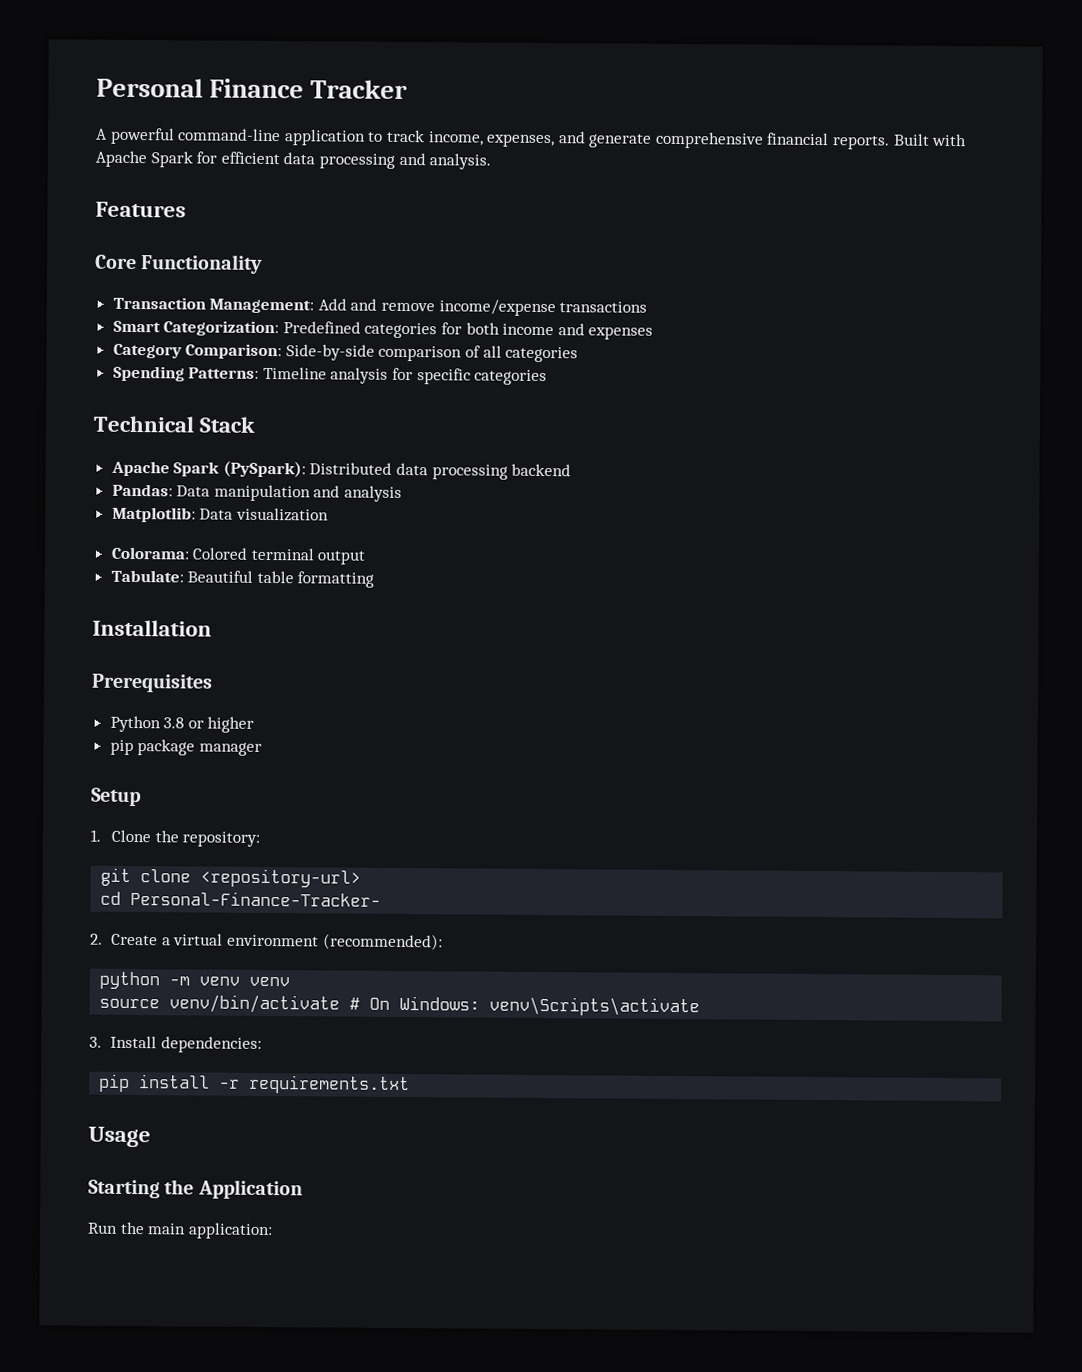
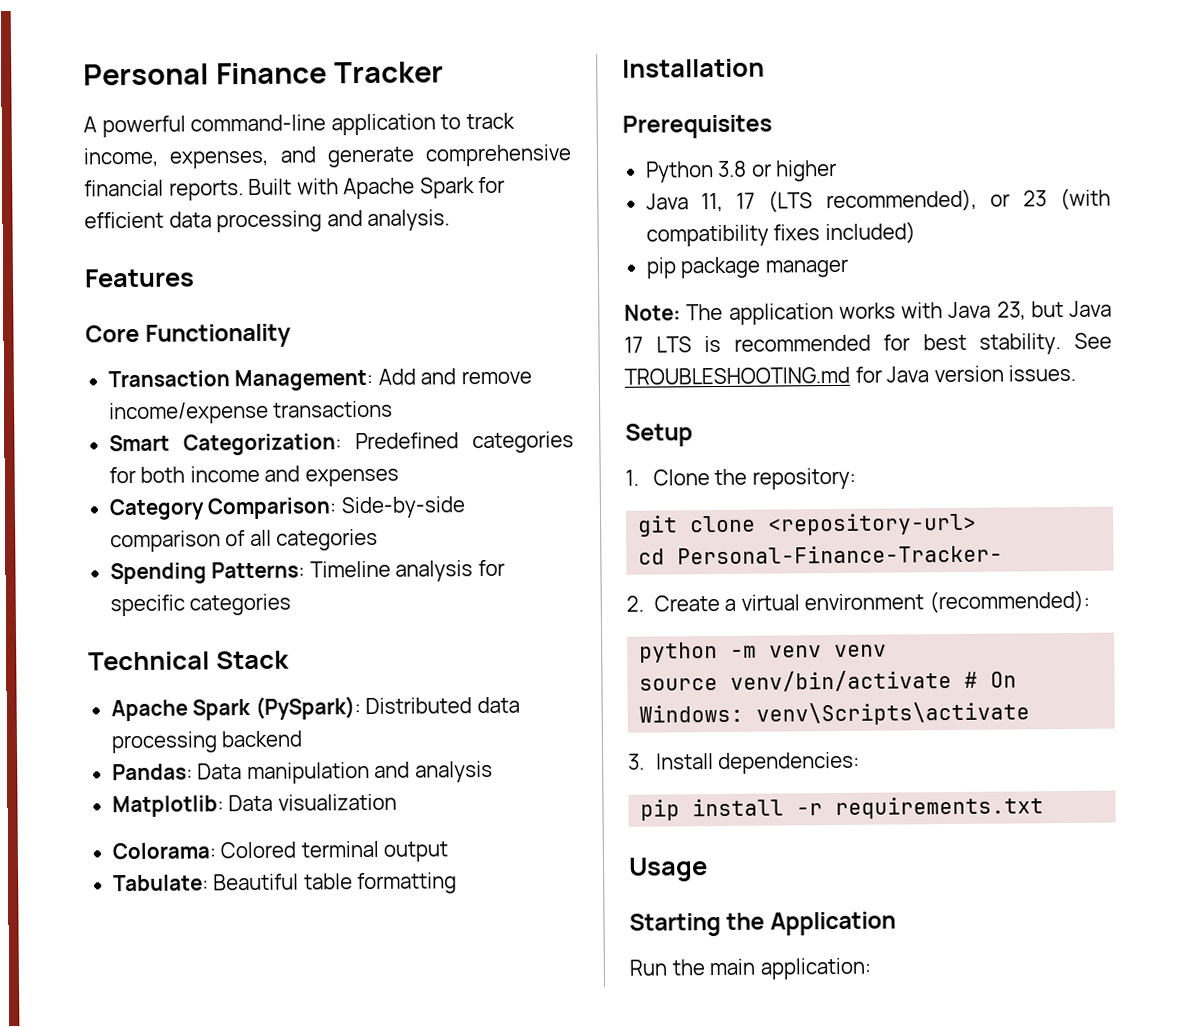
[109,739,262,756] pip package manager -> [645,187,1111,213] [645,221,916,247] [645,256,848,279] [624,300,1112,325] [624,332,1112,355] [624,364,1077,385] Java 11, 17 (LTS recommended), or 23 (with compatibility fixes included) // pip package manager // Note: The application works with Java 23, but Java 17 LTS is recommended for best stability. See TROUBLESHOOTING.md for Java version issues.

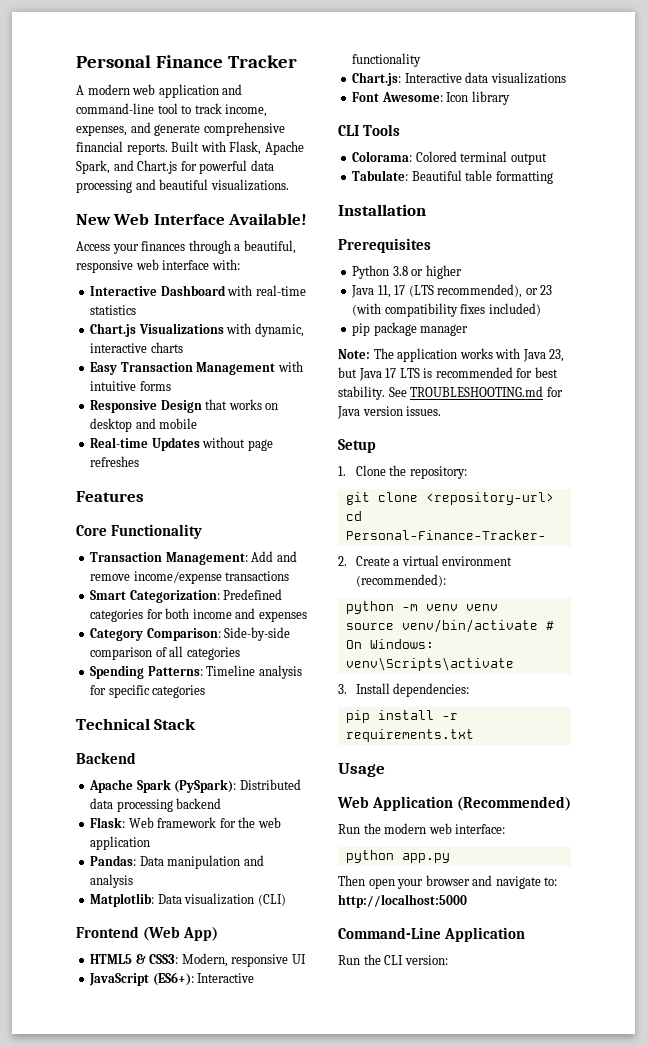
[101,113,436,138] powerful command-line application -> [87,84,243,98] [76,103,178,114] modern web application and command-line tool
[343,176,506,200] [84,209,451,233] Apache Spark for efficient data processing and analysis. -> [229,141,304,155] [76,160,274,174] [76,179,289,193] [76,213,308,225] [76,240,296,254] [76,259,240,273] [90,285,306,296] [90,305,137,315] [90,323,304,337] [90,342,183,353] [90,361,303,375] [90,381,171,391] [90,399,279,413] [90,418,198,432] [90,437,273,451] [90,456,140,467] Flask, Apache Spark, and Chart.js for powerful data processing and beautiful visualizations. // New Web Interface Available! // Access your finances through a beautiful, responsive web interface with: // Interactive Dashboard with real-time statistics // Chart.js Visualizations with dynamic, interactive charts // Easy Transaction Management with intuitive forms // Responsive Design that works on desktop and mobile // Real-time Updates without page refreshes
(290, 660) none -> [76,752,136,764] // Backend
(303, 739) none -> [90,817,281,828] [90,836,151,850] // Flask: Web framework for the web application
(397, 802) none -> [257,894,286,906] [76,926,218,941] [90,953,306,967] [89,972,255,986] [352,53,422,67] [352,72,566,86] [352,91,510,105] [338,124,400,136] (CLI) // Frontend (Web App) // HTML5 & CSS3: Modern, responsive UI // JavaScript (ES6+): Interactive functionality // Chart.js: Interactive data visualizations // Font Awesome: Icon library // CLI Tools
[629,912,766,937] Starting the -> [337,796,571,811] [338,823,506,834] [345,850,450,863] [338,875,558,889] [338,894,467,908] [338,927,441,939] Web Application (Recommended) // Run the modern web interface: // python app.py // Then open your browser and navigate to: http://localhost:5000 // Command-Line
[709,957,871,980] main application: -> [384,955,448,965] CLI version:

